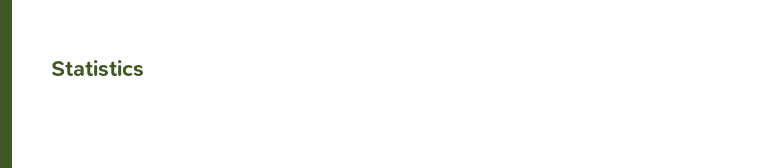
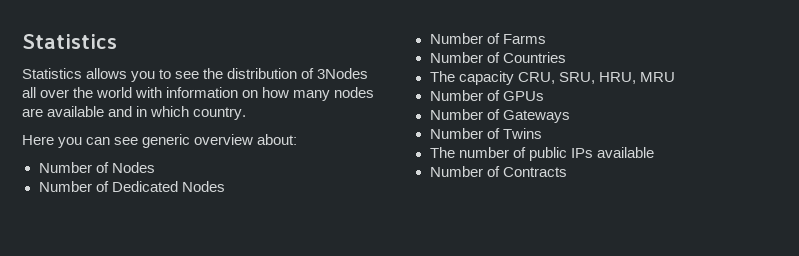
[51,60,144,77] Statistics -> [22,34,117,49] [22,68,369,82] [22,87,375,101] [22,106,247,120] [22,134,298,148] [38,162,155,173] [38,181,225,192] [429,33,546,44] [429,52,566,63] [429,71,675,85] [429,90,544,101] [429,109,570,123] [429,128,542,139] [429,147,654,161] [429,166,567,177] Statistics // Statistics allows you to see the distribution of 3Nodes all over the world with information on how many nodes are available and in which country. // Here you can see generic overview about: // Number of Nodes // Number of Dedicated Nodes // Number of Farms // Number of Countries // The capacity CRU, SRU, HRU, MRU // Number of GPUs // Number of Gateways // Number of Twins // The number of public IPs available // Number of Contracts

